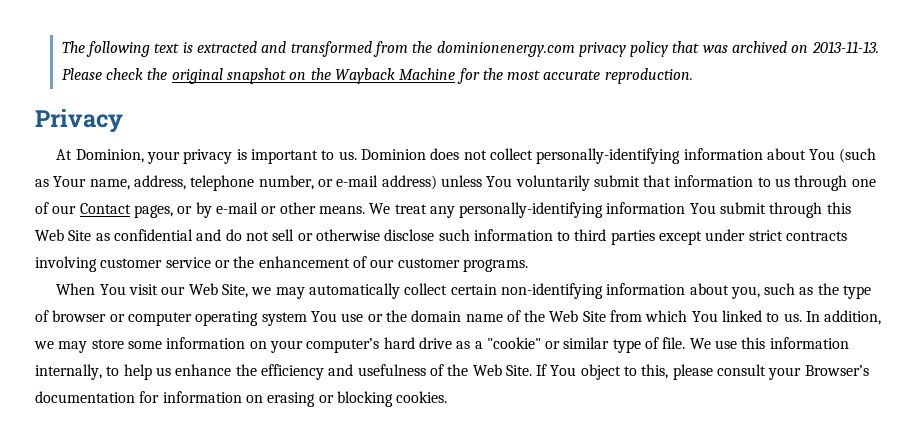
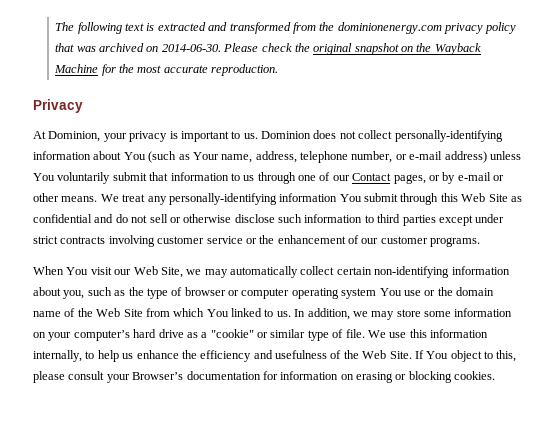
[811,41,879,53] 2013-11-13. -> [161,44,221,52] 2014-06-30.

